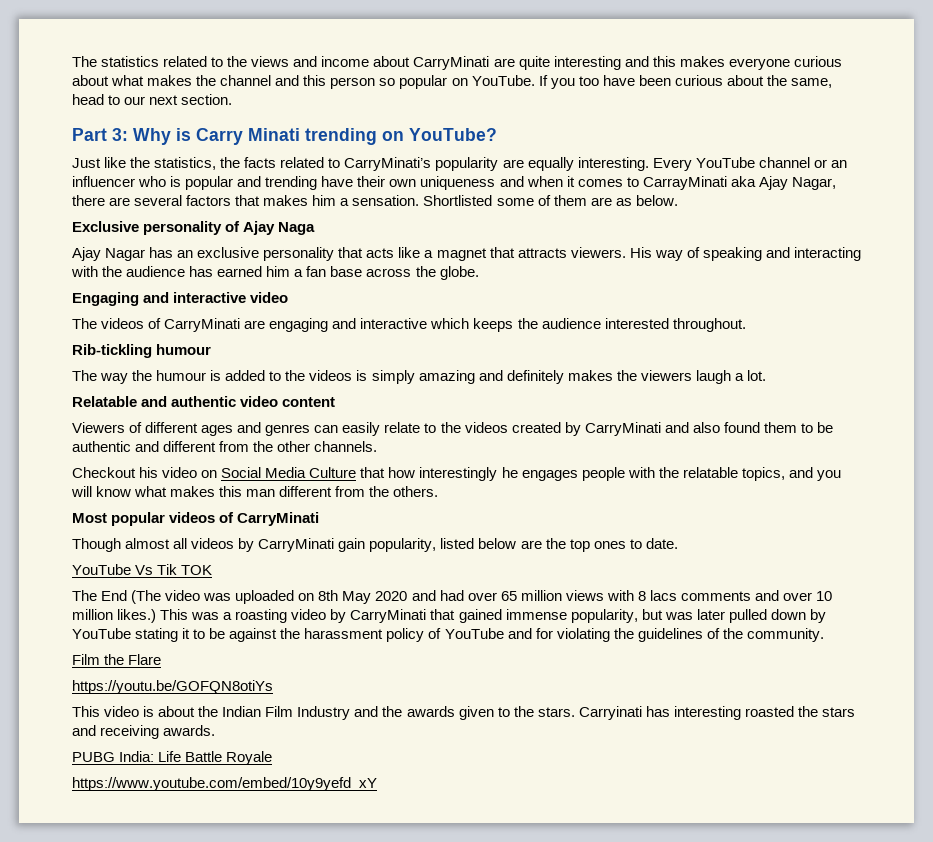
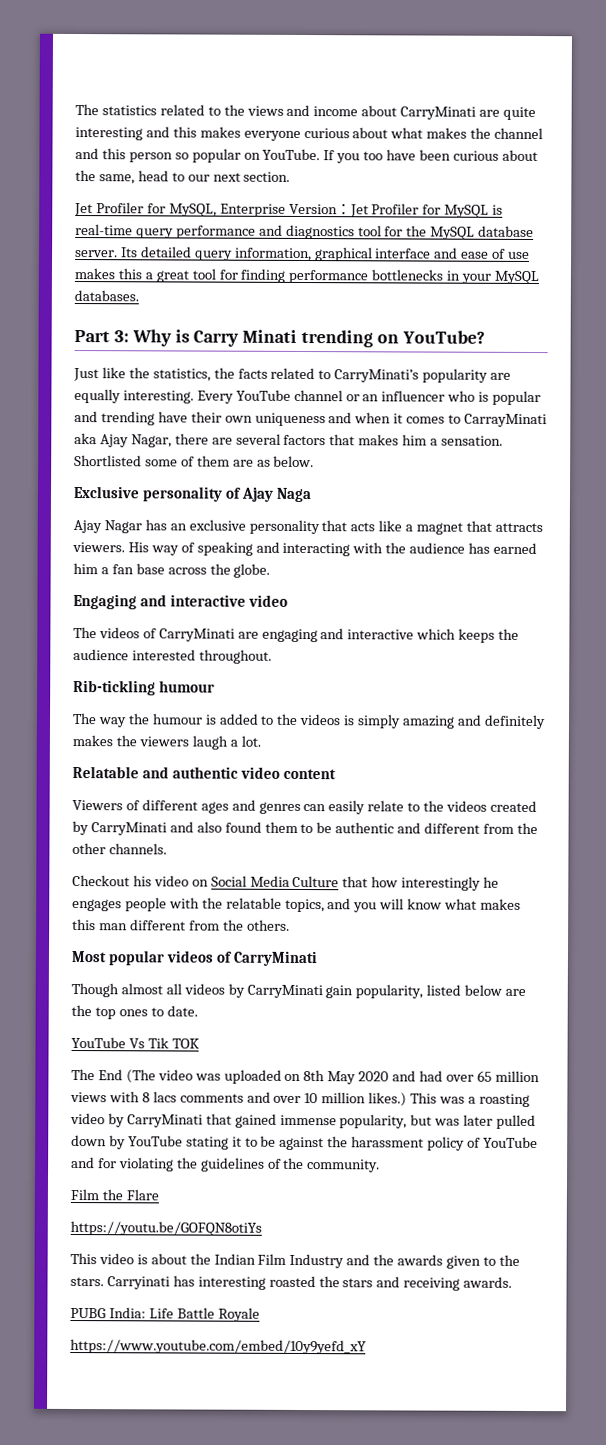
(233, 99) none -> [74,202,504,218] [75,224,535,240] [75,246,531,262] [74,268,540,285] [74,290,139,302] // Jet Profiler for MySQL, Enterprise Version：Jet Profiler for MySQL is real-time query performance and diagnostics tool for the MySQL database server. Its detailed query information, graphical interface and ease of use makes this a great tool for finding performance bottlenecks in your MySQL databases.

